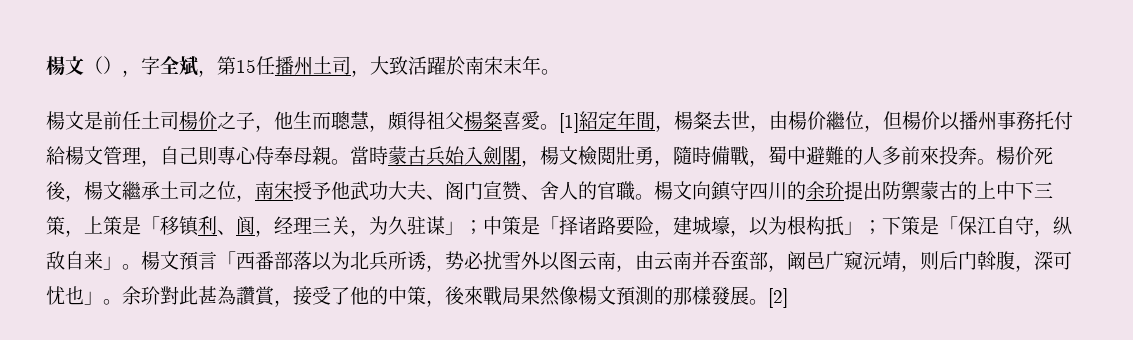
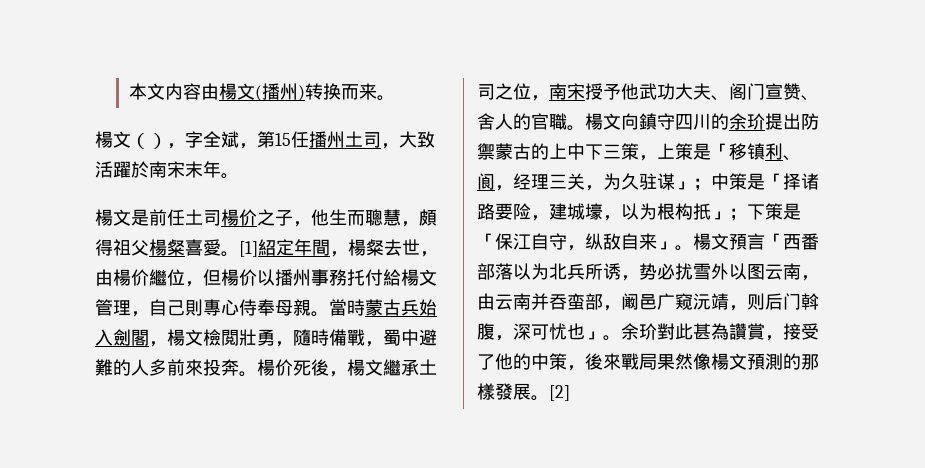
(46, 65) none -> [128,83,395,101] 本文内容由楊文(播州)转换而来。 //

